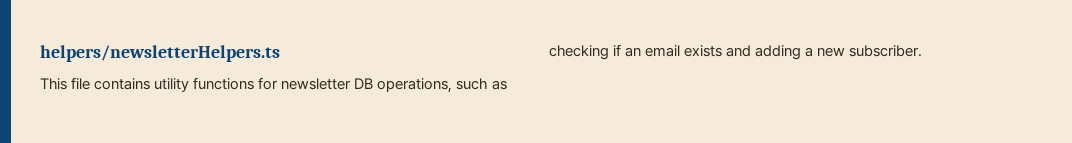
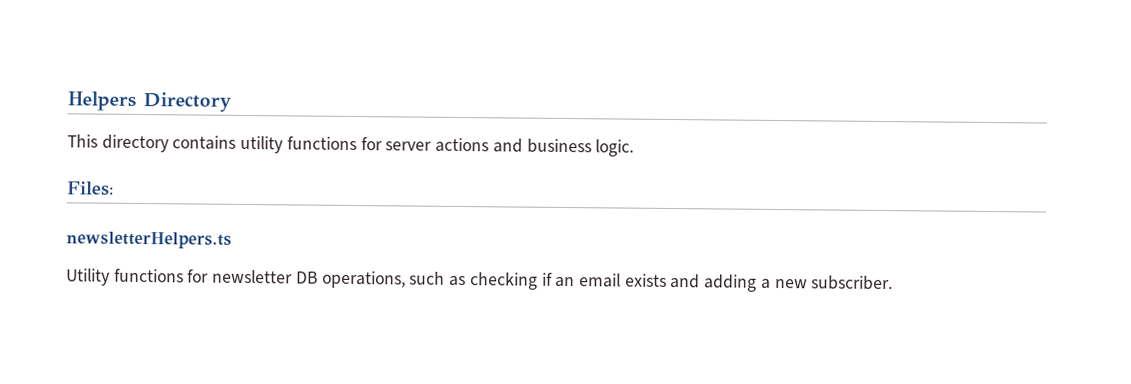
[40,45,280,62] helpers/newsletterHelpers.ts -> [67,91,232,112] Helpers Directory
[71,77,91,90] file -> [101,134,169,153] directory
(279, 83) none -> [385,137,635,157] [66,181,115,196] [66,231,232,249] [66,268,210,286] server actions and business logic. // Files: // newsletterHelpers.ts // Utility functions for

